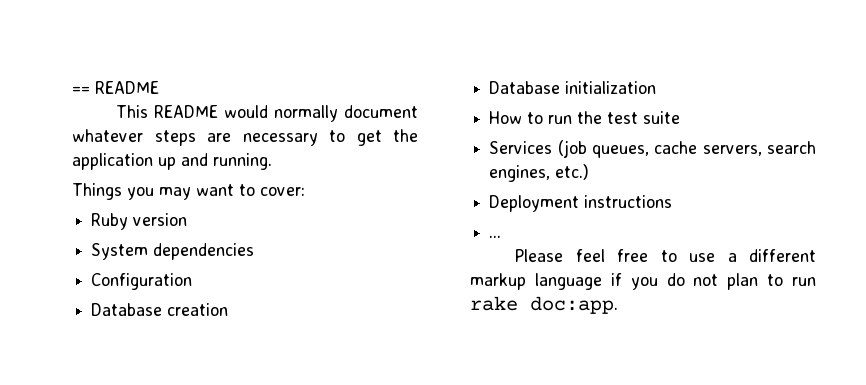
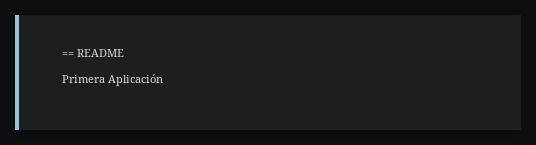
[116,105,418,122] [72,129,418,146] [72,153,272,170] [72,183,305,200] [91,213,188,230] [91,243,255,260] [91,273,193,290] [91,303,229,316] [489,81,657,94] [489,111,681,124] [489,140,816,158] [489,164,590,182] [489,195,673,212] [489,235,502,238] [514,249,816,262] [470,273,816,290] [470,296,618,314] This README would normally document whatever steps are necessary to get the application up and running. // Things you may want to cover: // Ruby version // System dependencies // Configuration // Database creation // Database initialization // How to run the test suite // Services (job queues, cache servers, search engines, etc.) // Deployment instructions // ... // Please feel free to use a different markup language if you do not plan to run rake doc:app. -> [62,74,163,86] Primera Aplicación

